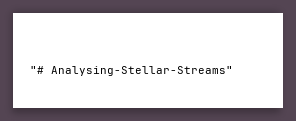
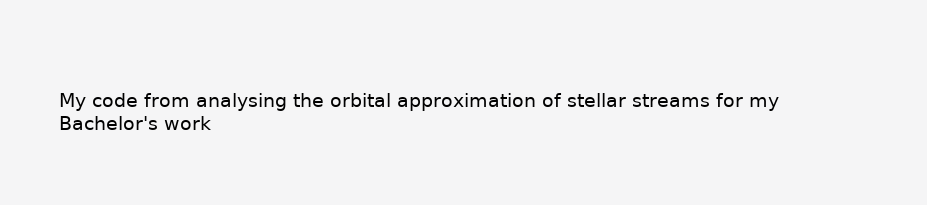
[30,66,233,76] "# Analysing-Stellar-Streams" -> [59,93,779,111] [59,116,211,130] My code from analysing the orbital approximation of stellar streams for my Bachelor's work

